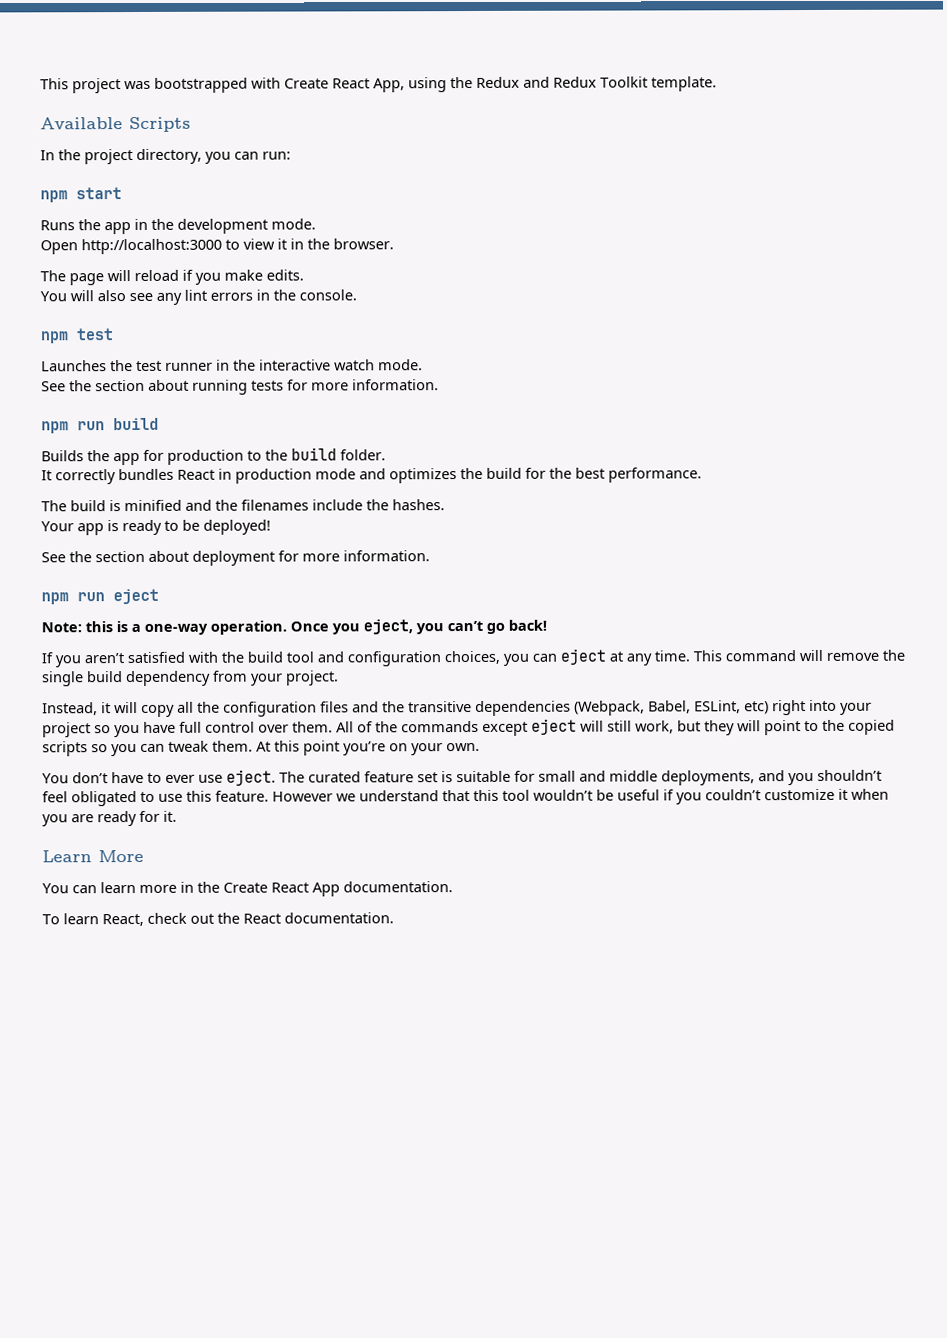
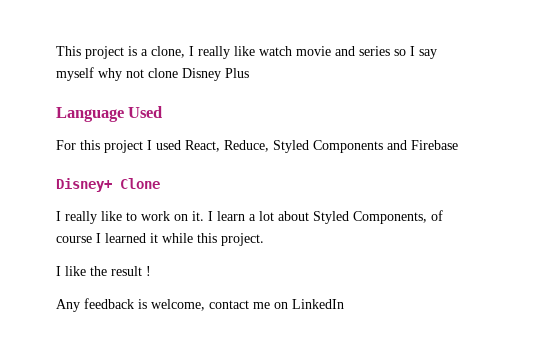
[124,76,717,93] [40,116,191,133] [40,148,291,165] [40,187,122,203] [40,218,316,235] [40,238,394,255] [40,269,304,286] [40,289,357,305] [40,328,114,344] [41,359,423,372] [41,379,439,395] [41,417,159,434] [41,447,386,466] [41,467,702,485] [41,499,445,512] [41,519,271,536] [41,550,430,566] [41,588,159,605] [41,619,547,635] [41,648,905,668] [42,670,339,687] [42,699,872,717] [42,718,895,738] [42,740,480,757] [42,769,882,786] [42,788,889,807] [42,810,177,827] [42,849,144,863] [42,881,453,897] [42,912,394,927] was bootstrapped with Create React App, using the Redux and Redux Toolkit template. // Available Scripts // In the project directory, you can run: // npm start // Runs the app in the development mode. // Open http://localhost:3000 to view it in the browser. // The page will reload if you make edits. // You will also see any lint errors in the console. // npm test // Launches the test runner in the interactive watch mode. // See the section about running tests for more information. // npm run build // Builds the app for production to the build folder. // It correctly bundles React in production mode and optimizes the build for the best performance. // The build is minified and the filenames include the hashes. // Your app is ready to be deployed! // See the section about deployment for more information. // npm run eject // Note: this is a one-way operation. Once you eject, you can’t go back! // If you aren’t satisfied with the build tool and configuration choices, you can eject at any time. This command will remove the single build dependency from your project. // Instead, it will copy all the configuration files and the transitive dependencies (Webpack, Babel, ESLint, etc) right into your project so you have full control over them. All of the commands except eject will still work, but they will point to the copied scripts so you can tweak them. At this point you’re on your own. // You don’t have to ever use eject. The curated feature set is suitable for small and middle deployments, and you shouldn’t feel obligated to use this feature. However we understand that this tool wouldn’t be useful if you couldn’t customize it when you are ready for it. // Learn More // You can learn more in the Create React App documentation. // To learn React, check out the React documentation. -> [128,46,437,59] [56,67,249,81] [56,106,163,122] [56,140,458,153] [56,178,160,192] [56,210,443,224] [56,233,264,246] [56,266,151,276] [56,298,344,312] is a clone, I really like watch movie and series so I say myself why not clone Disney Plus // Language Used // For this project I used React, Reduce, Styled Components and Firebase // Disney+ Clone // I really like to work on it. I learn a lot about Styled Components, of course I learned it while this project. // I like the result ! // Any feedback is welcome, contact me on LinkedIn

